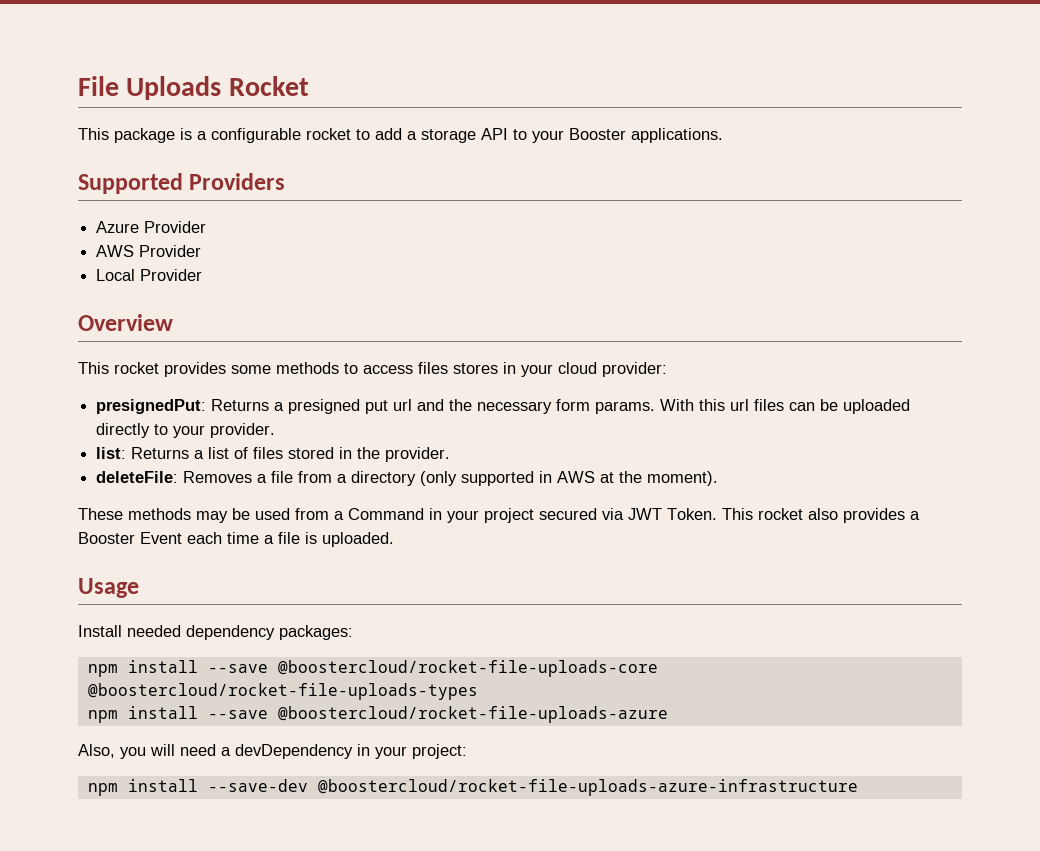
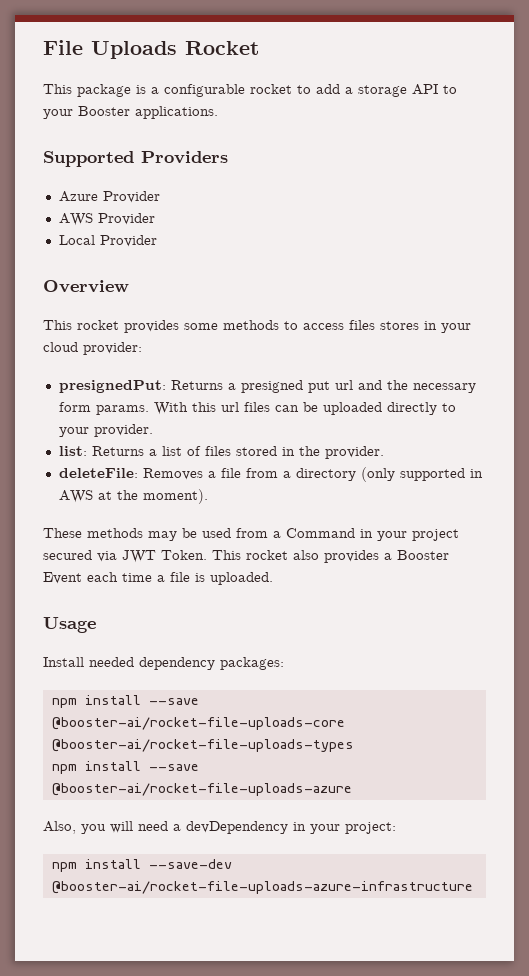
[277,660,658,677] [87,683,478,700] [87,706,668,723] @boostercloud/rocket-file-uploads-core @boostercloud/rocket-file-uploads-types // npm install --save @boostercloud/rocket-file-uploads-azure -> [51,717,345,730] [51,739,354,752] [51,761,199,774] [51,783,352,796] @booster-ai/rocket-file-uploads-core @booster-ai/rocket-file-uploads-types // npm install --save @booster-ai/rocket-file-uploads-azure
[317,779,858,796] @boostercloud/rocket-file-uploads-azure-infrastructure -> [51,881,473,894] @booster-ai/rocket-file-uploads-azure-infrastructure

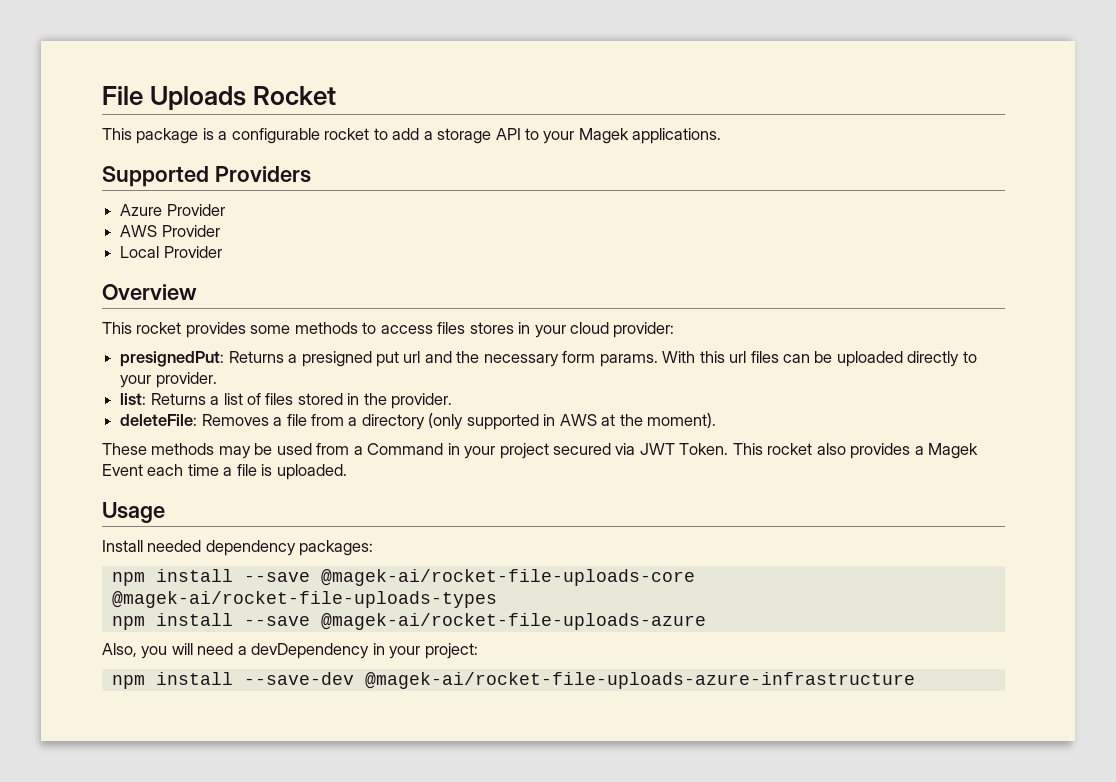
[78,106,130,116] Booster -> [578,128,629,144] Magek
[397,550,449,560] Booster -> [928,443,979,459] Magek
[51,717,345,730] [51,739,354,752] [51,761,199,774] [51,783,352,796] @booster-ai/rocket-file-uploads-core @booster-ai/rocket-file-uploads-types // npm install --save @booster-ai/rocket-file-uploads-azure -> [320,569,695,586] [111,591,497,608] [111,613,706,630] @magek-ai/rocket-file-uploads-core @magek-ai/rocket-file-uploads-types // npm install --save @magek-ai/rocket-file-uploads-azure
[51,881,473,894] @booster-ai/rocket-file-uploads-azure-infrastructure -> [364,672,915,689] @magek-ai/rocket-file-uploads-azure-infrastructure

